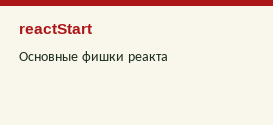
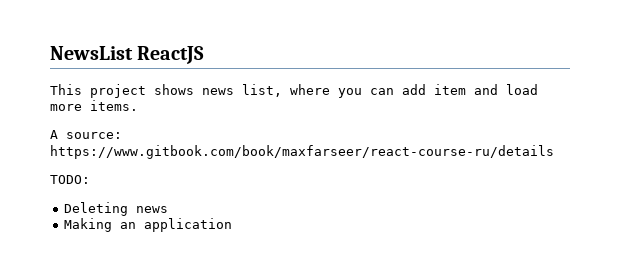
[19,24,92,34] [19,51,168,63] reactStart // Основные фишки реакта -> [50,46,205,64] [50,84,538,98] [50,100,138,111] [50,130,122,139] [50,145,554,159] [50,175,90,184] [64,202,169,216] [64,218,233,232] NewsList ReactJS // This project shows news list, where you can add item and load more items. // A source: https://www.gitbook.com/book/maxfarseer/react-course-ru/details // TODO: // Deleting news // Making an application

